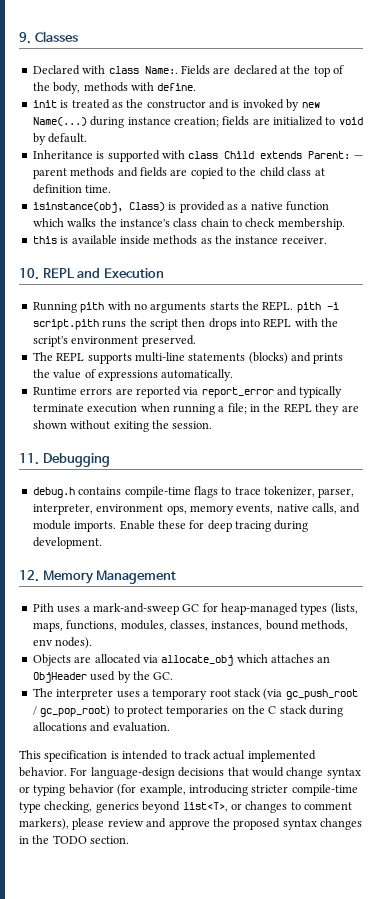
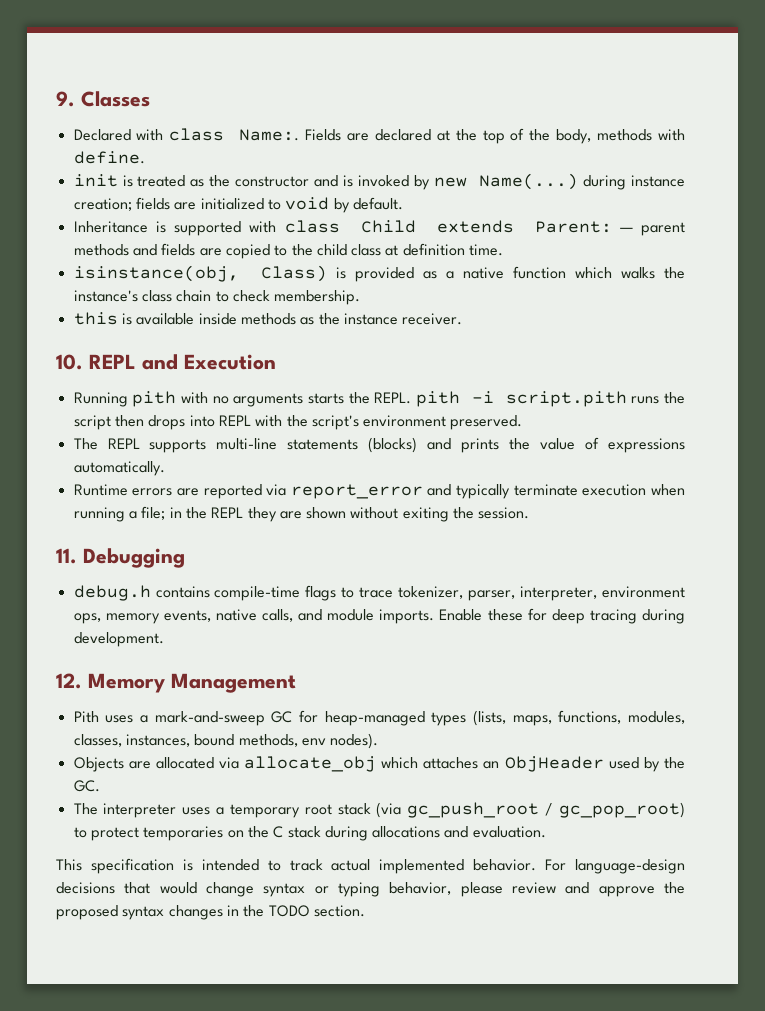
[68,784,358,796] [19,801,352,813] [19,818,69,830] behavior (for example, introducing stricter compile-time type checking, generics beyond list<T>, or changes to comment markers), -> [389,882,452,895] behavior,

